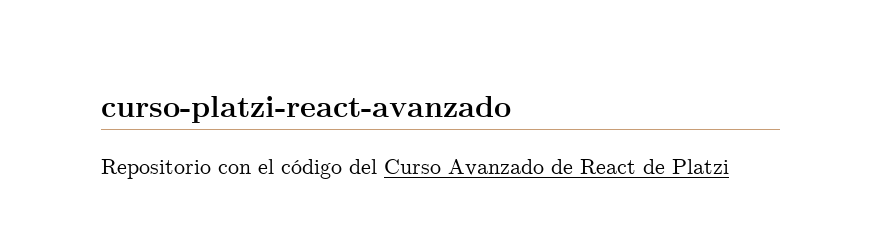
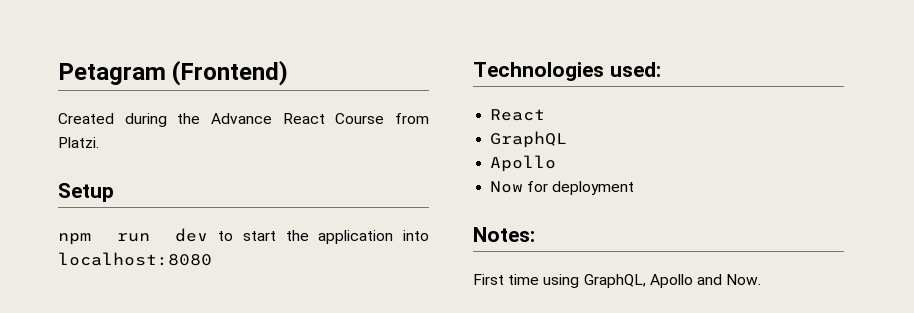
[101,96,511,123] [101,159,729,179] curso-platzi-react-avanzado // Repositorio con el código del Curso Avanzado de React de Platzi -> [58,60,289,86] [58,113,429,127] [58,137,99,148] [58,183,114,202] [58,228,429,245] [58,252,212,266] [473,62,661,81] [490,109,546,121] [490,131,568,148] [490,155,557,172] [490,181,635,195] [473,227,535,242] [473,274,762,288] Petagram (Frontend) // Created during the Advance React Course from Platzi. // Setup // npm run dev to start the application into localhost:8080 // Technologies used: // React // GraphQL // Apollo // Now for deployment // Notes: // First time using GraphQL, Apollo and Now.

